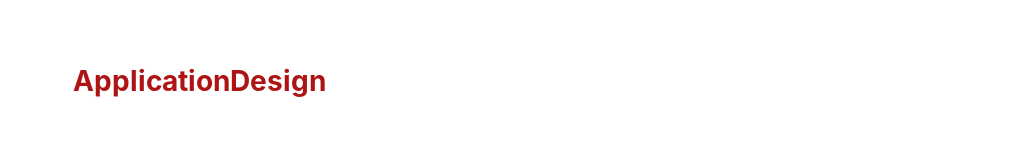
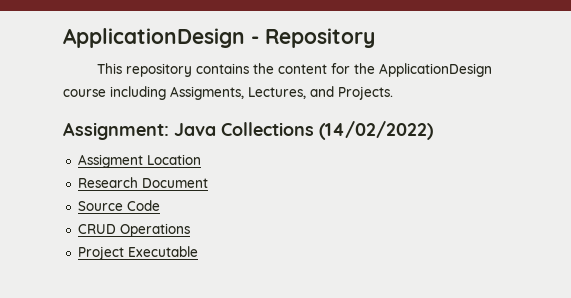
[73,68,326,97] ApplicationDesign -> [63,28,375,48] [97,63,493,77] [63,86,393,100] [63,121,433,140] [77,154,201,168] [77,177,208,188] [77,200,160,211] [77,223,190,237] [77,246,198,260] ApplicationDesign - Repository // This repository contains the content for the ApplicationDesign course including Assigments, Lectures, and Projects. // Assignment: Java Collections (14/02/2022) // Assigment Location // Research Document // Source Code // CRUD Operations // Project Executable

